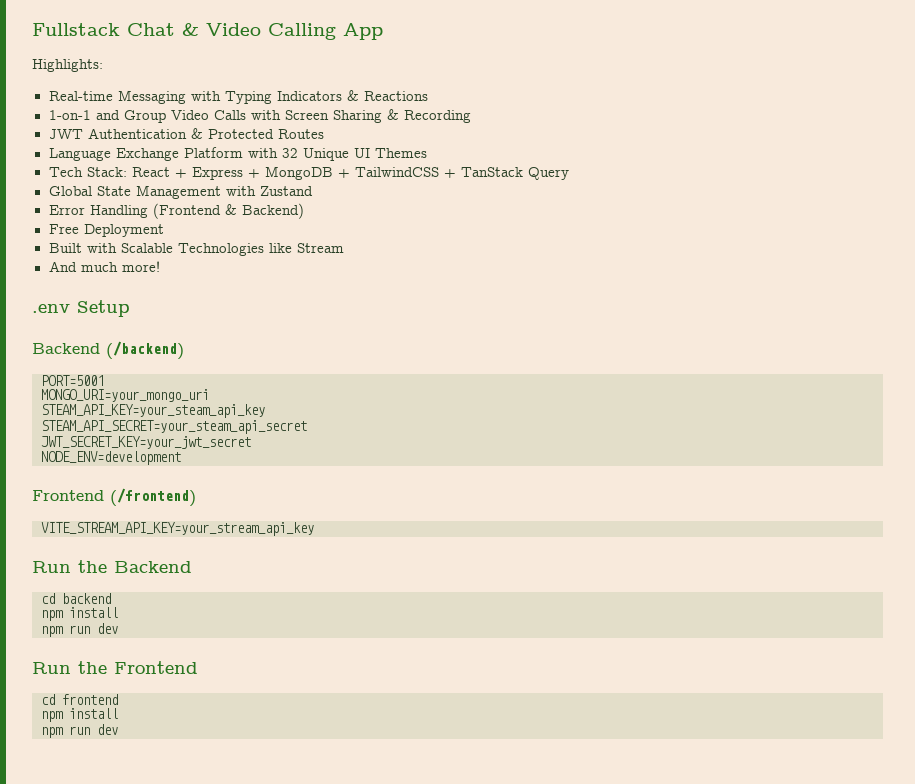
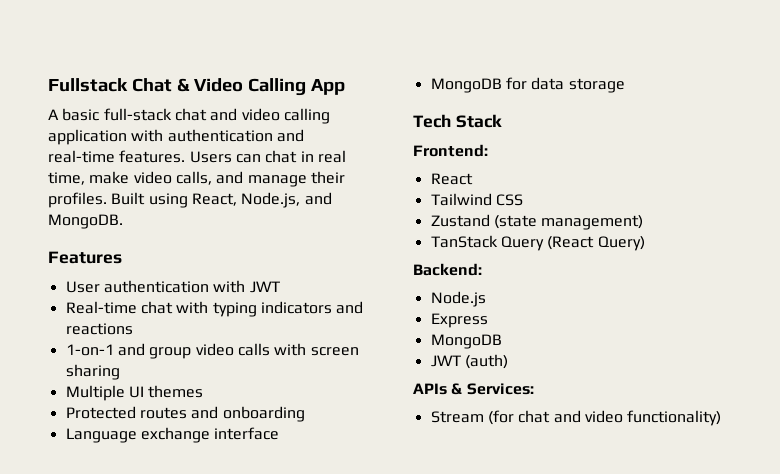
[32,59,103,72] [48,90,428,104] [48,109,471,123] [48,128,324,139] [48,147,427,161] [48,166,569,180] [48,185,313,199] [48,203,304,219] [48,224,164,237] [48,243,344,256] [48,261,160,272] [32,300,130,317] [32,341,184,360] [41,375,104,386] [41,389,209,402] [41,404,265,418] [41,420,307,434] [41,436,251,449] [41,451,181,465] [32,488,196,507] [41,522,314,536] [32,560,192,573] [41,593,111,604] [41,607,118,621] [41,623,118,637] [32,661,198,674] [41,694,118,705] [41,708,118,722] [41,724,118,738] Highlights: // Real-time Messaging with Typing Indicators & Reactions // 1-on-1 and Group Video Calls with Screen Sharing & Recording // JWT Authentication & Protected Routes // Language Exchange Platform with 32 Unique UI Themes // Tech Stack: React + Express + MongoDB + TailwindCSS + TanStack Query // Global State Management with Zustand // Error Handling (Frontend & Backend) // Free Deployment // Built with Scalable Technologies like Stream // And much more! // .env Setup // Backend (/backend) // PORT=5001 // MONGO_URI=your_mongo_uri // STEAM_API_KEY=your_steam_api_key // STEAM_API_SECRET=your_steam_api_secret // JWT_SECRET_KEY=your_jwt_secret // NODE_ENV=development // Frontend (/frontend) // VITE_STREAM_API_KEY=your_stream_api_key // Run the Backend // cd backend // npm install // npm run dev // Run the Frontend // cd frontend // npm install // npm run dev -> [48,108,330,124] [48,129,304,145] [48,150,346,163] [48,171,345,187] [48,192,332,208] [48,214,123,229] [48,251,122,264] [65,280,280,293] [65,301,364,317] [65,323,133,335] [65,343,359,359] [65,364,120,380] [65,385,204,401] [65,406,305,422] [65,427,280,443] [430,77,625,93] [413,114,502,128] [413,144,488,157] [430,173,473,185] [430,193,523,206] [430,214,644,230] [430,235,645,251] [413,263,482,276] [430,291,486,307] [430,313,488,328] [430,334,502,349] [430,354,508,369] [413,383,534,395] [430,410,722,426] A basic full-stack chat and video calling application with authentication and real-time features. Users can chat in real time, make video calls, and manage their profiles. Built using React, Node.js, and MongoDB. // Features // User authentication with JWT // Real-time chat with typing indicators and reactions // 1-on-1 and group video calls with screen sharing // Multiple UI themes // Protected routes and onboarding // Language exchange interface // MongoDB for data storage // Tech Stack // Frontend: // React // Tailwind CSS // Zustand (state management) // TanStack Query (React Query) // Backend: // Node.js // Express // MongoDB // JWT (auth) // APIs & Services: // Stream (for chat and video functionality)

